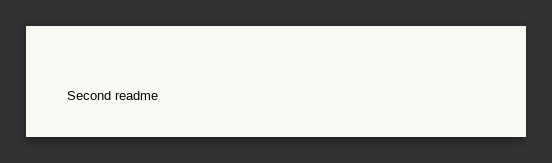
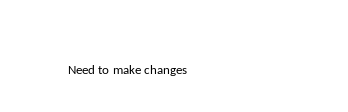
[67,91,158,100] Second readme -> [68,65,188,76] Need to make changes

